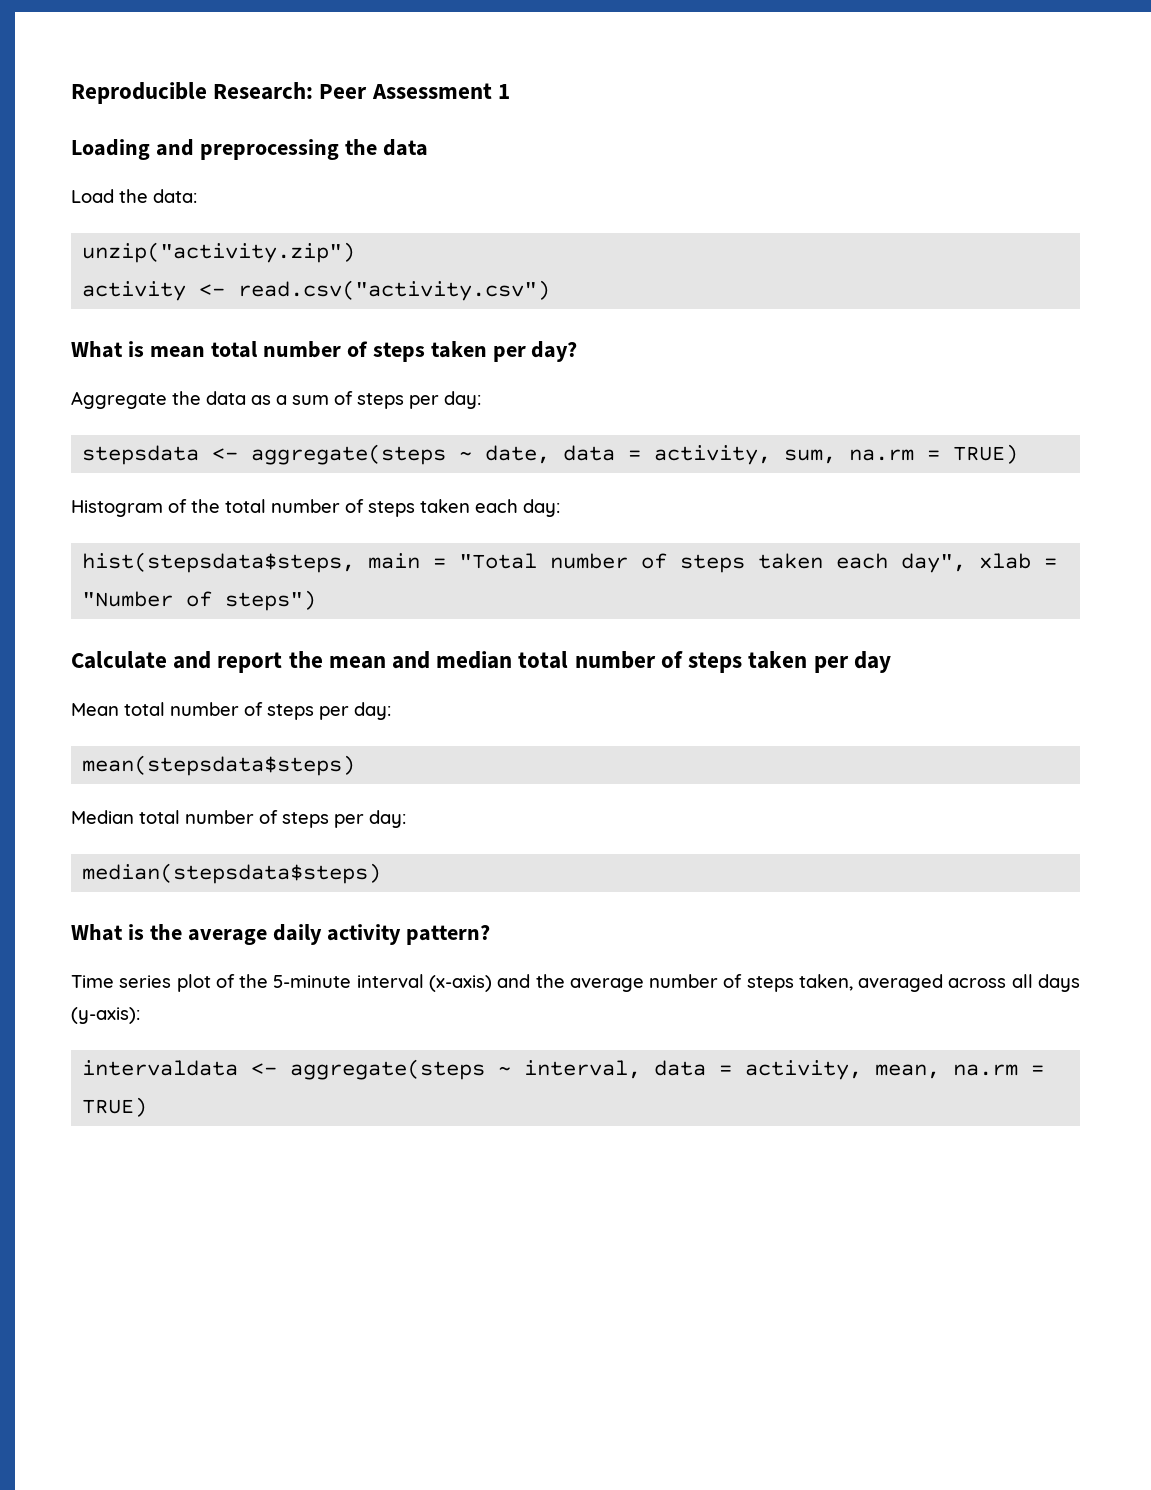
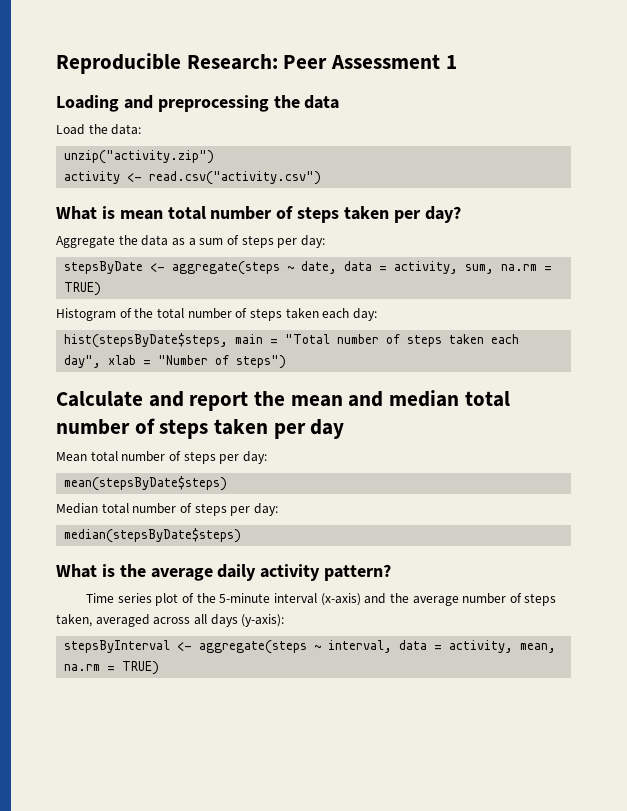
[82,445,200,465] stepsdata -> [64,261,144,274] stepsByDate
[82,552,356,573] hist(stepsdata$steps, -> [64,333,229,348] hist(stepsByDate$steps,
[82,755,356,776] mean(stepsdata$steps) -> [64,476,228,491] mean(stepsByDate$steps)
[82,863,382,884] median(stepsdata$steps) -> [64,528,242,543] median(stepsByDate$steps)
[82,1060,239,1076] intervaldata -> [64,640,171,653] stepsByInterval

